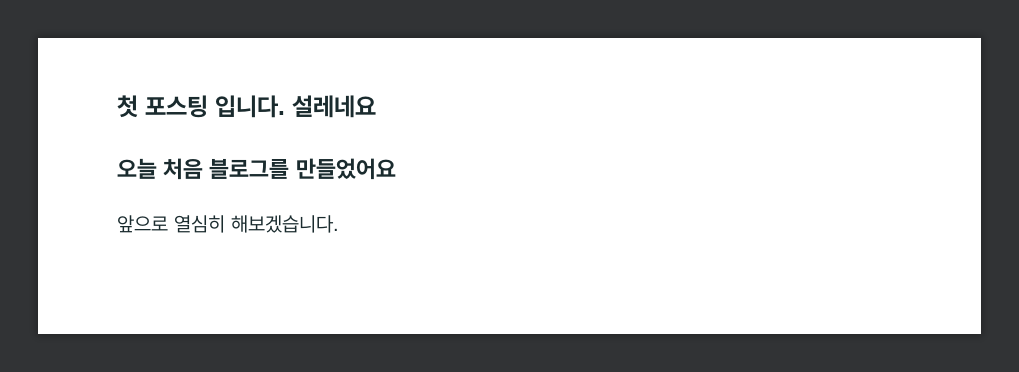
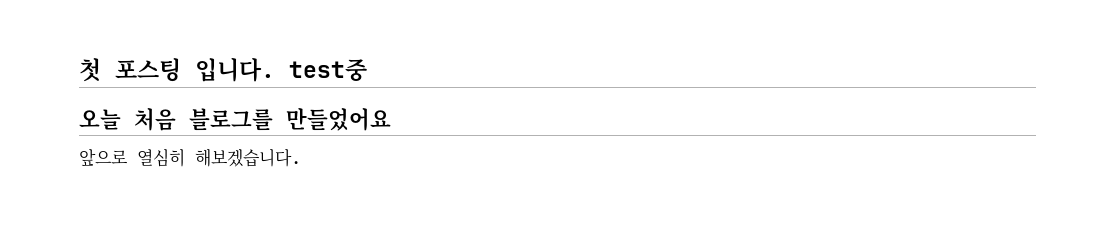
[292,95,376,118] 설레네요 -> [289,59,367,81] test중

